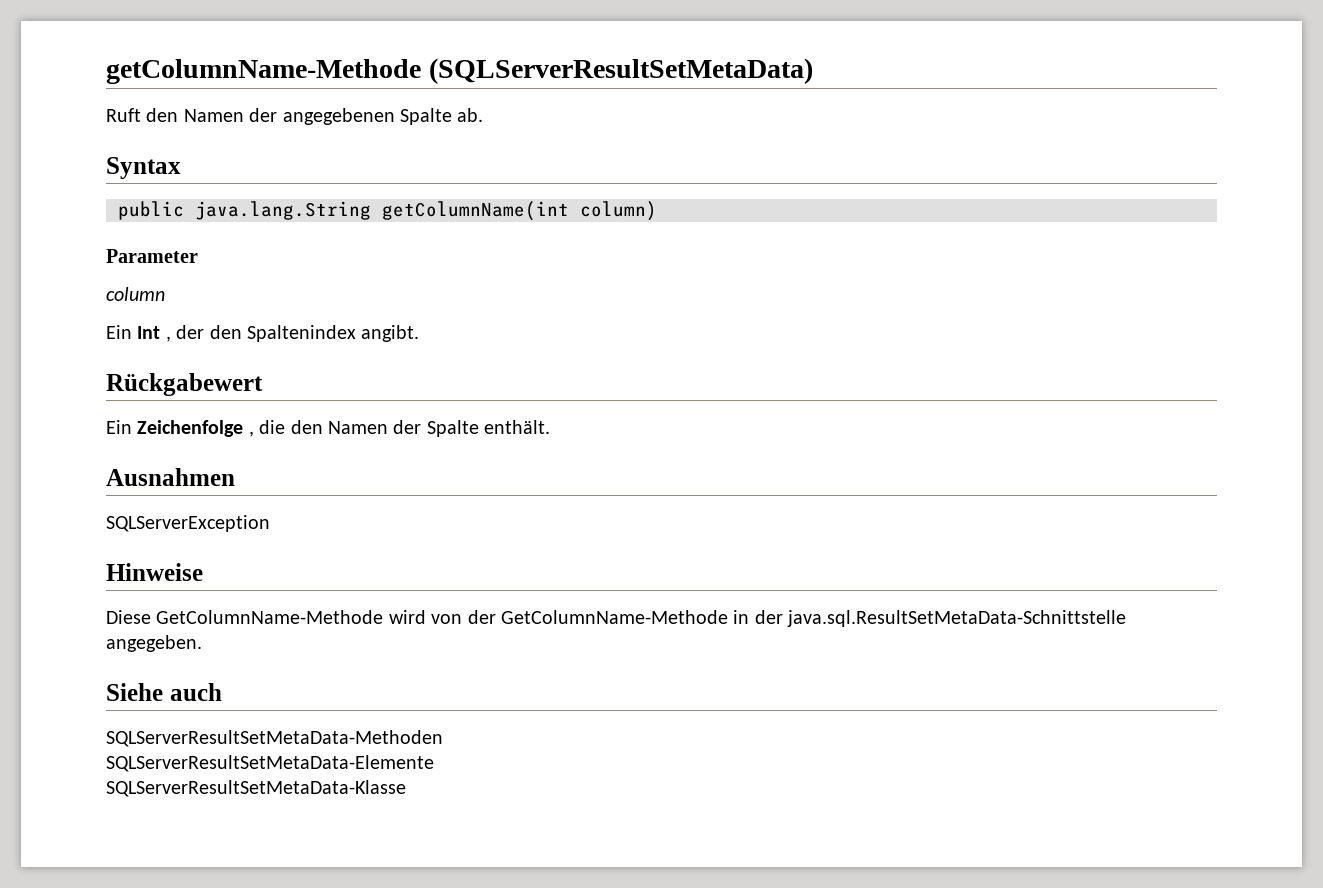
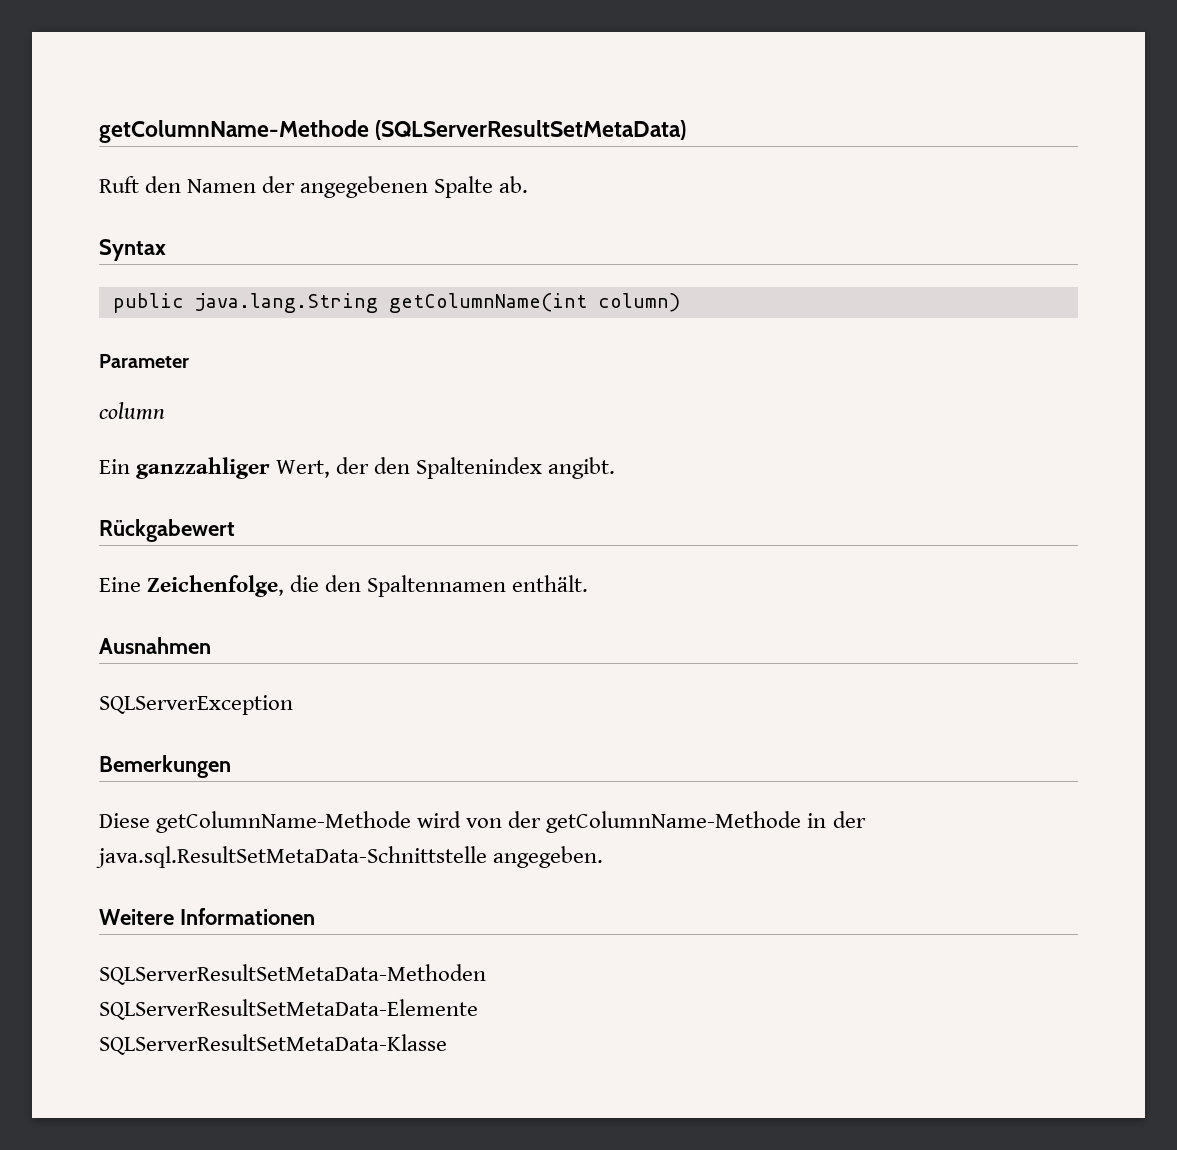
[137,326,171,342] Int , -> [136,457,331,479] ganzzahliger Wert,
[106,420,479,437] Ein Zeichenfolge , die den Namen der Spalte -> [99,575,507,597] Eine Zeichenfolge, die den Spaltennamen
[106,563,203,581] Hinweise -> [99,755,231,778] Bemerkungen
[156,610,384,624] GetColumnName-Methode -> [156,811,412,833] getColumnName-Methode
[500,610,728,624] GetColumnName-Methode -> [546,811,802,833] getColumnName-Methode
[106,683,222,701] Siehe auch -> [99,908,315,925] Weitere Informationen

